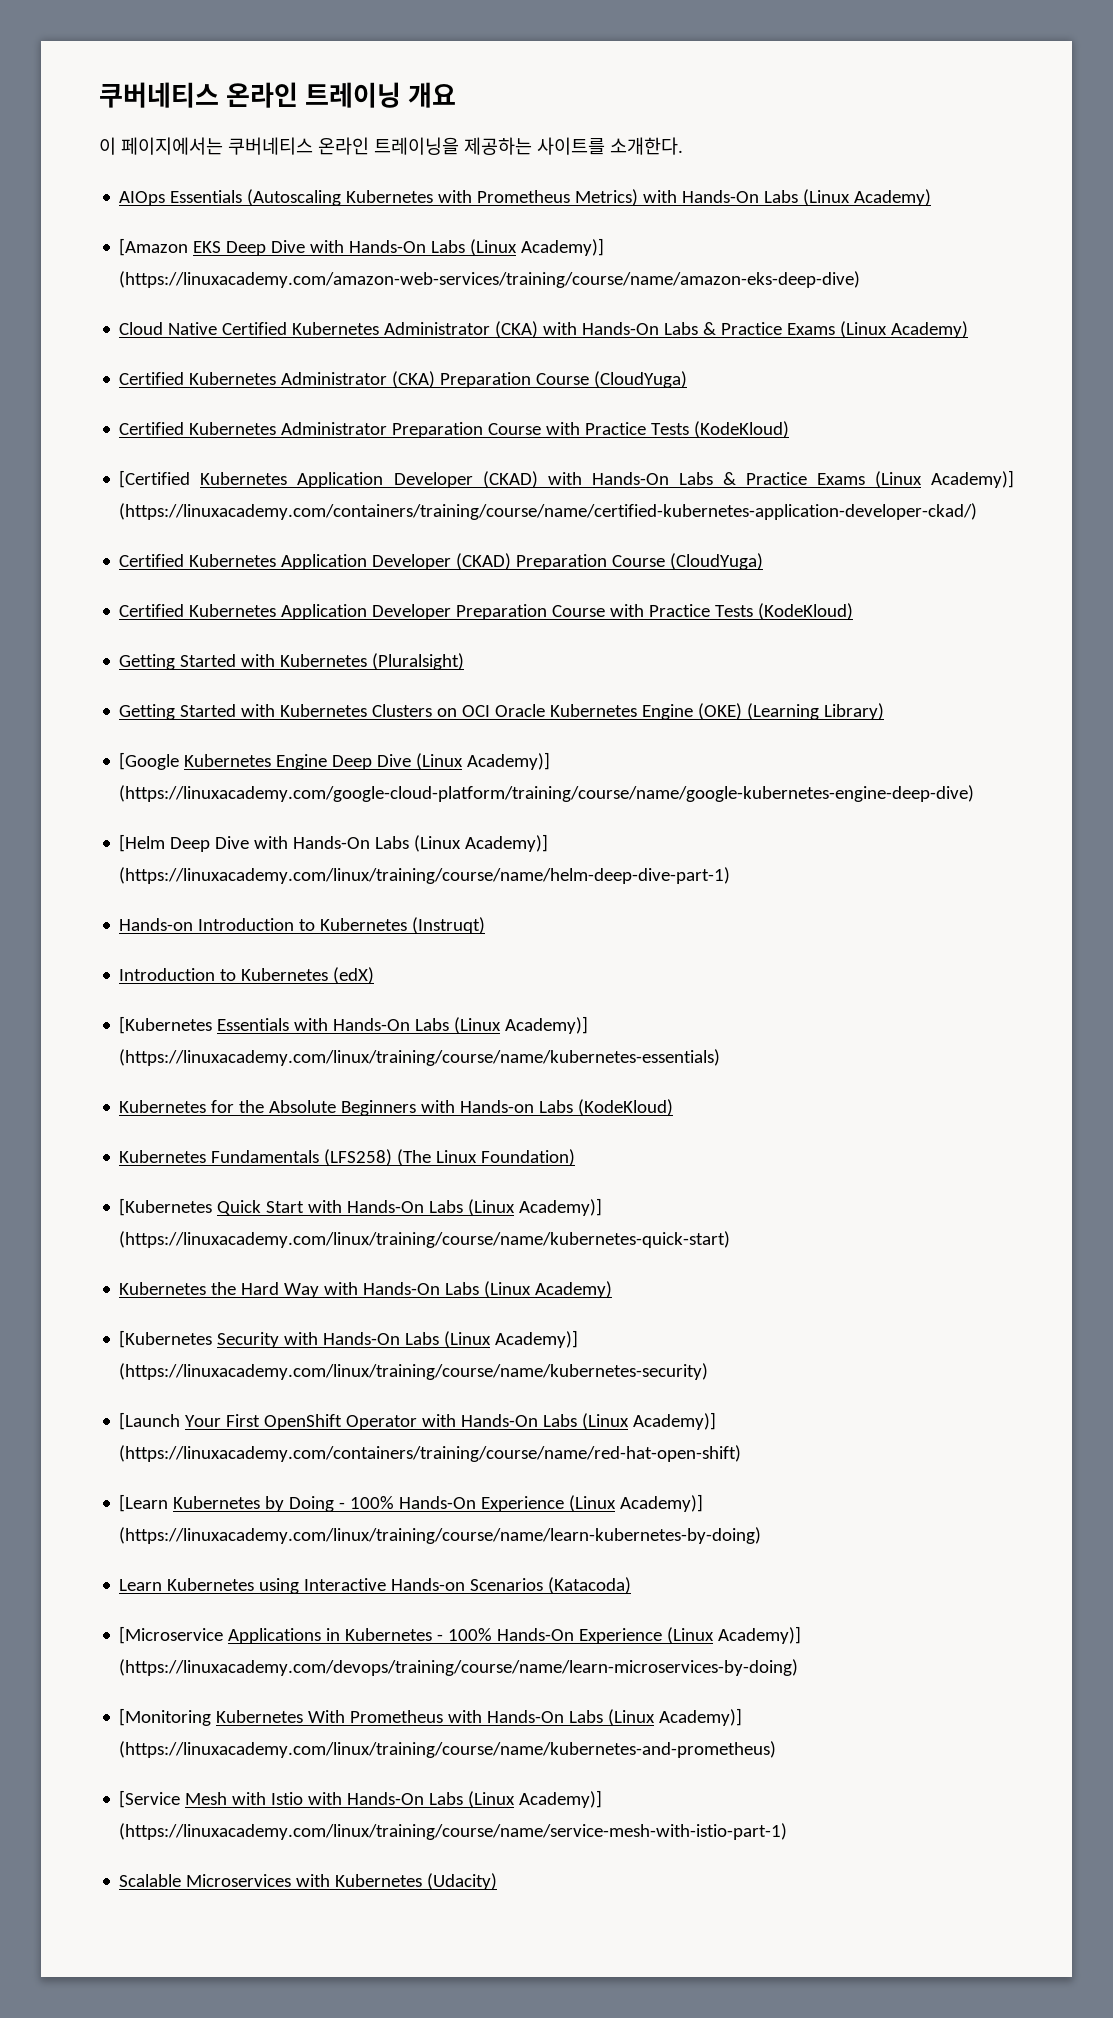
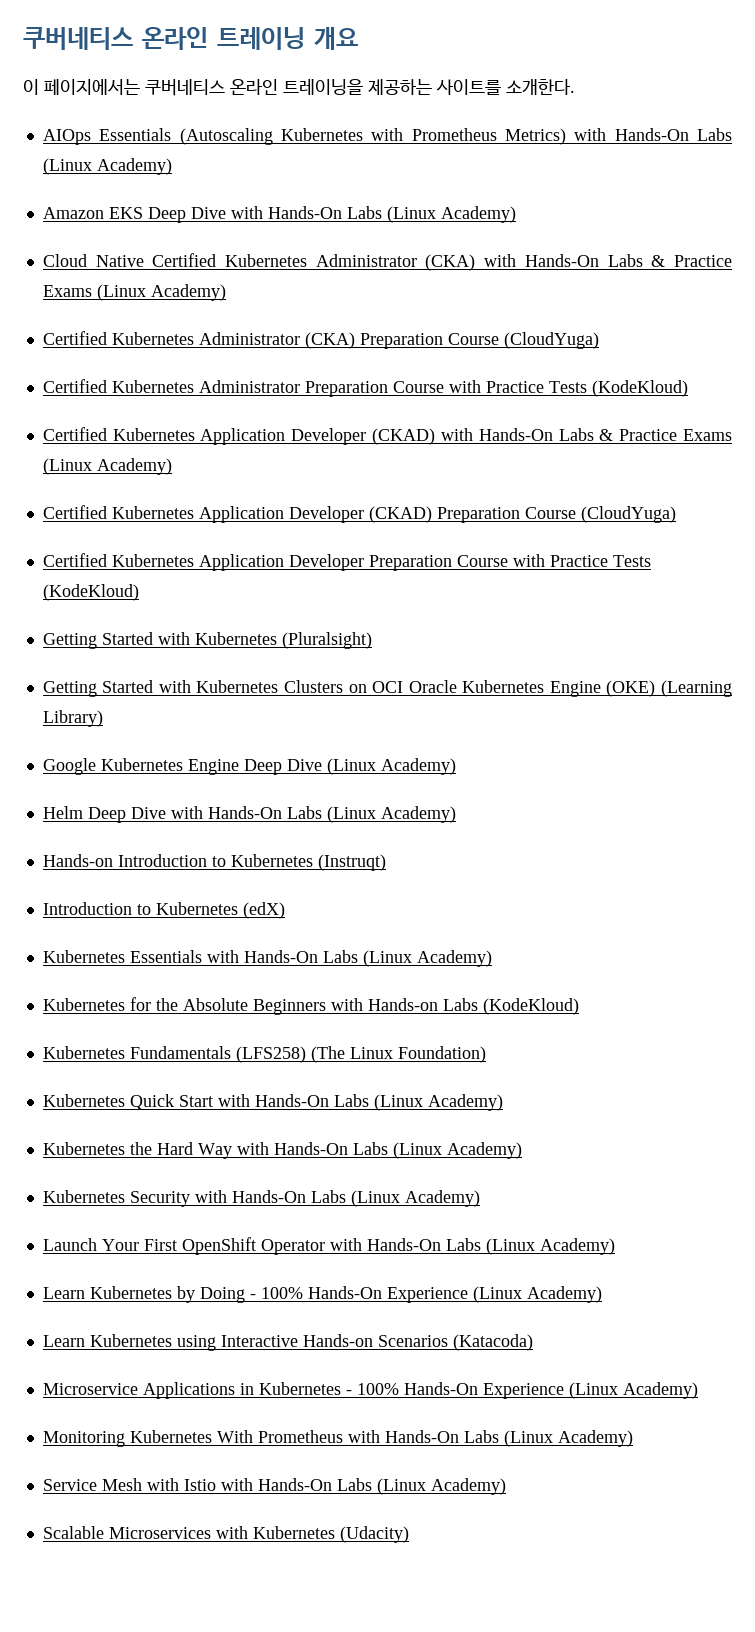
[119,238,189,256] [Amazon -> [42,207,104,219] Amazon
[521,238,605,256] [119,271,861,288] Academy)] (https://linuxacademy.com/amazon-web-services/training/course/name/amazon-eks-deep-dive) -> [440,206,516,223] Academy)
[119,470,191,488] [Certified -> [42,427,107,441] Certified
[931,470,1014,488] [119,503,978,520] Academy)] (https://linuxacademy.com/containers/training/course/name/certified-kubernetes-application-developer-ckad/) -> [96,458,172,475] Academy)
[119,752,180,770] [Google -> [42,758,96,775] Google
[467,752,551,770] [119,785,975,802] [119,834,549,852] [119,867,731,884] Academy)] (https://linuxacademy.com/google-cloud-platform/training/course/name/google-kubernetes-engine-deep-dive) // [Helm Deep Dive with Hands-On Labs (Linux Academy)] (https://linuxacademy.com/linux/training/course/name/helm-deep-dive-part-1) -> [380,758,456,775] [42,806,456,823] Academy) // Helm Deep Dive with Hands-On Labs (Linux Academy)
[119,1016,213,1034] [Kubernetes -> [42,950,125,963] Kubernetes
[505,1016,589,1034] [119,1049,721,1066] Academy)] (https://linuxacademy.com/linux/training/course/name/kubernetes-essentials) -> [416,950,492,967] Academy)
[119,1198,213,1216] [Kubernetes -> [42,1094,125,1107] Kubernetes
[519,1198,603,1216] [119,1231,731,1248] Academy)] (https://linuxacademy.com/linux/training/course/name/kubernetes-quick-start) -> [427,1094,503,1111] Academy)
[119,1330,213,1348] [Kubernetes -> [42,1190,125,1203] Kubernetes
[495,1330,579,1348] [119,1363,709,1380] [119,1412,181,1430] Academy)] (https://linuxacademy.com/linux/training/course/name/kubernetes-security) // [Launch -> [404,1190,480,1207] [42,1238,97,1251] Academy) // Launch
[633,1412,717,1430] [119,1445,742,1462] [119,1494,169,1512] Academy)] (https://linuxacademy.com/containers/training/course/name/red-hat-open-shift) // [Learn -> [539,1238,615,1255] [42,1287,85,1299] Academy) // Learn
[620,1494,704,1512] [119,1527,762,1544] Academy)] (https://linuxacademy.com/linux/training/course/name/learn-kubernetes-by-doing) -> [526,1286,602,1303] Academy)
[119,1626,224,1644] [Microservice -> [42,1383,138,1395] Microservice
[718,1626,802,1644] [119,1659,799,1676] [119,1708,212,1726] Academy)] (https://linuxacademy.com/devops/training/course/name/learn-microservices-by-doing) // [Monitoring -> [622,1382,698,1399] [42,1431,125,1447] Academy) // Monitoring
[659,1708,743,1726] [119,1741,777,1758] [119,1790,181,1808] Academy)] (https://linuxacademy.com/linux/training/course/name/kubernetes-and-prometheus) // [Service -> [557,1430,633,1447] [42,1479,97,1491] Academy) // Service
[519,1790,603,1808] [119,1823,788,1840] Academy)] (https://linuxacademy.com/linux/training/course/name/service-mesh-with-istio-part-1) -> [430,1478,506,1495] Academy)

